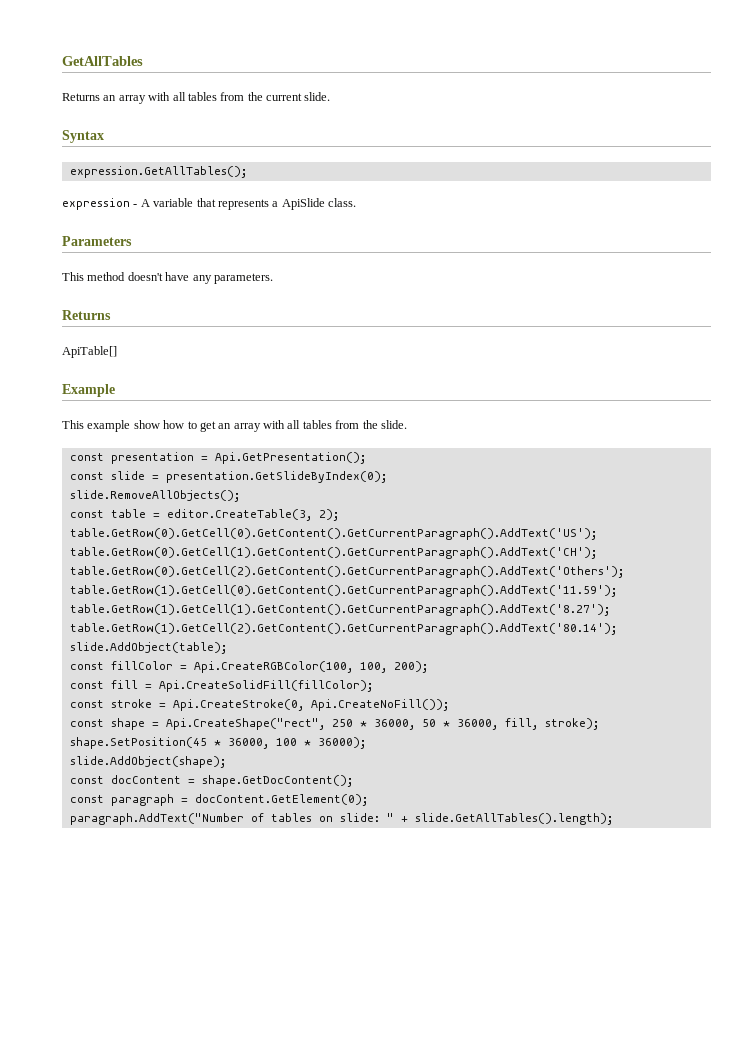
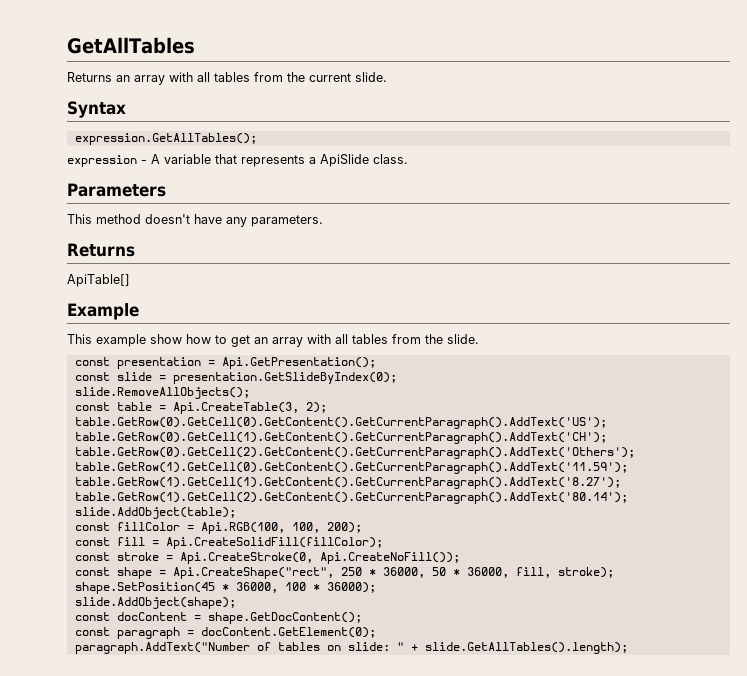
[166,509,312,521] editor.CreateTable(3, -> [172,402,299,414] Api.CreateTable(3,
[193,661,353,673] Api.CreateRGBColor(100, -> [200,522,285,534] Api.RGB(100,

